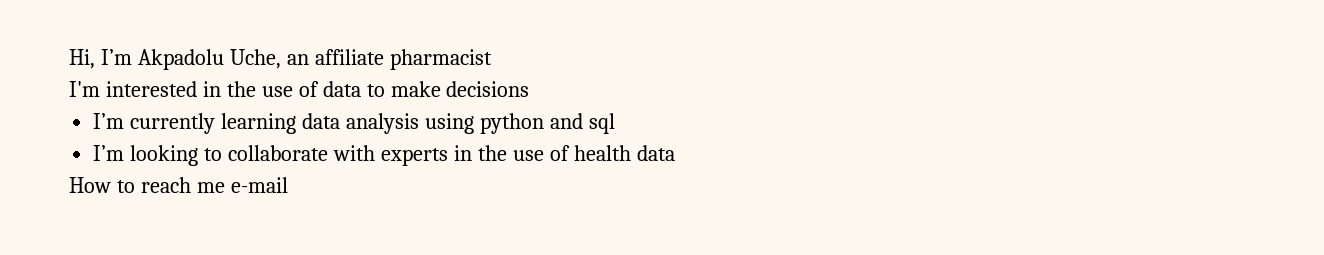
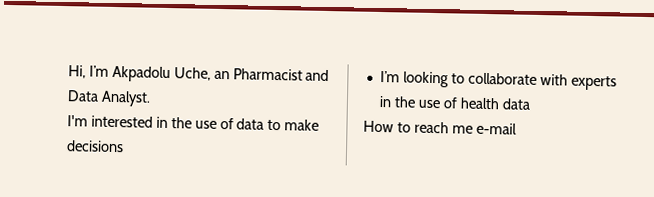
[314,49,492,70] affiliate pharmacist -> [232,68,330,82] [67,90,151,107] Pharmacist and Data Analyst.
[93,113,615,134] // I’m currently learning data analysis using python and sql -> (124, 146) none

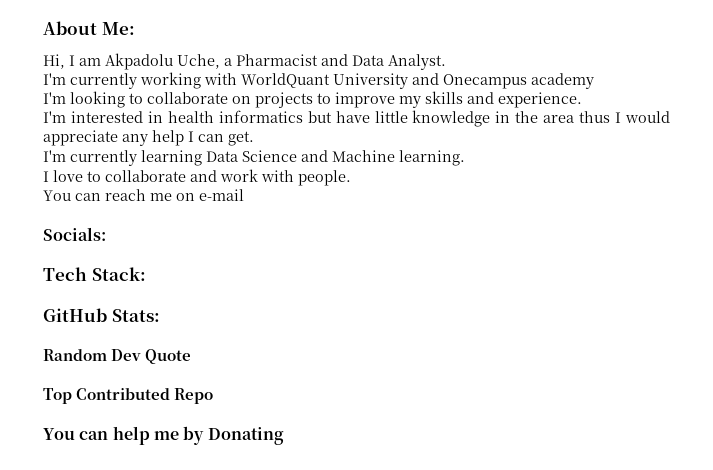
[68,65,109,79] Hi, I’m -> [43,21,135,35] [43,54,101,69] About Me: // Hi, I am
[213,70,230,80] an -> [224,58,232,66] a
[90,115,320,131] [66,140,124,153] [379,70,617,91] [378,95,531,110] [363,120,411,133] interested in the use of data to make decisions // I’m looking to collaborate with experts in the use of health data // How to -> [70,72,594,89] [43,91,582,108] [43,110,671,127] [43,130,254,146] [43,150,465,166] [43,169,351,186] [43,190,101,201] currently working with WorldQuant University and Onecampus academy // I'm looking to collaborate on projects to improve my skills and experience. // I'm interested in health informatics but have little knowledge in the area thus I would appreciate any help I can get. // I'm currently learning Data Science and Machine learning. // I love to collaborate and work with people. // You can
(473, 129) none -> [176,193,195,201] on
(517, 128) none -> [43,227,106,241] [43,267,146,281] [43,308,160,322] [43,349,192,364] [43,388,214,404] [43,426,284,445] // Socials: // Tech Stack: // GitHub Stats: // Random Dev Quote // Top Contributed Repo // You can help me by Donating

